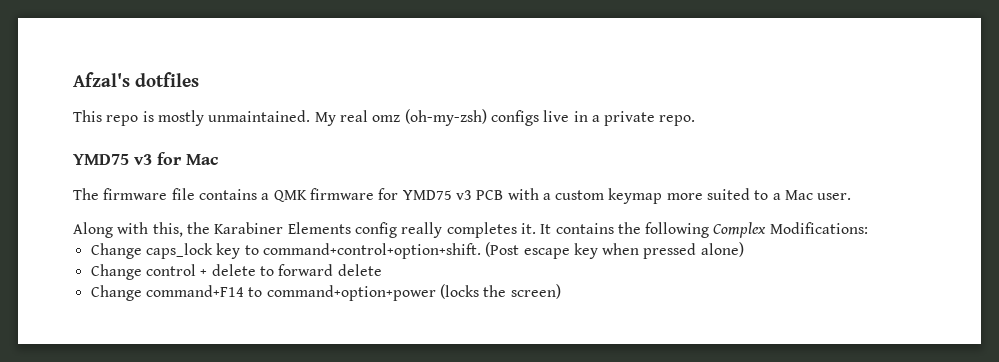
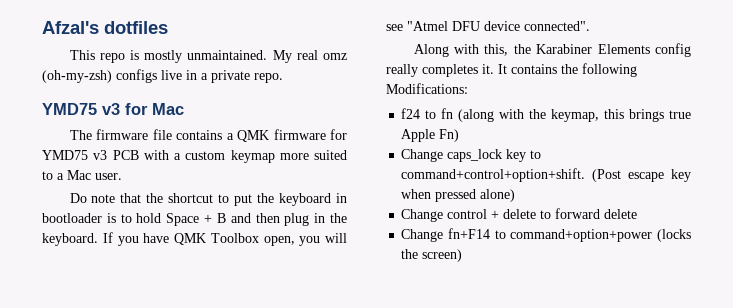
(852, 196) none -> [69,193,347,206] [42,213,347,226] [42,232,347,246] [386,21,590,31] // Do note that the shortcut to put the keyboard in bootloader is to hold Space + B and then plug in the keyboard. If you have QMK Toolbox open, you will see "Atmel DFU device connected".
[713,222,767,238] Complex -> (637, 70) none
(868, 228) none -> [401,108,691,122] [401,129,460,142] // f24 to fn (along with the keymap, this brings true Apple Fn)
[145,285,244,297] command+F14 -> [448,228,491,239] fn+F14

